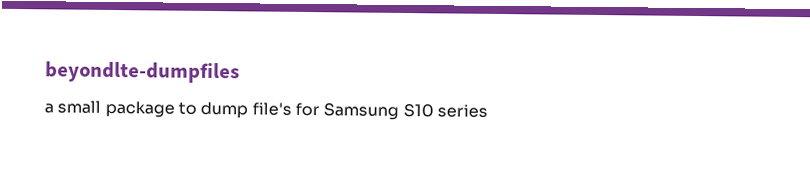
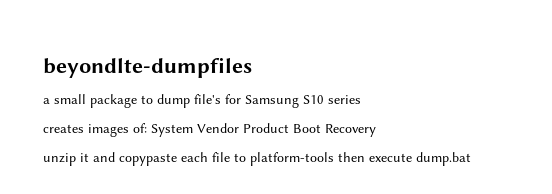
(488, 111) none -> [43,123,376,137] [43,152,471,166] // creates images of: System Vendor Product Boot Recovery // unzip it and copypaste each file to platform-tools then execute dump.bat

